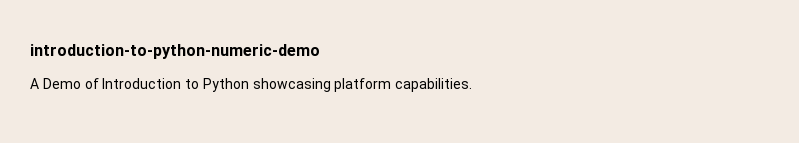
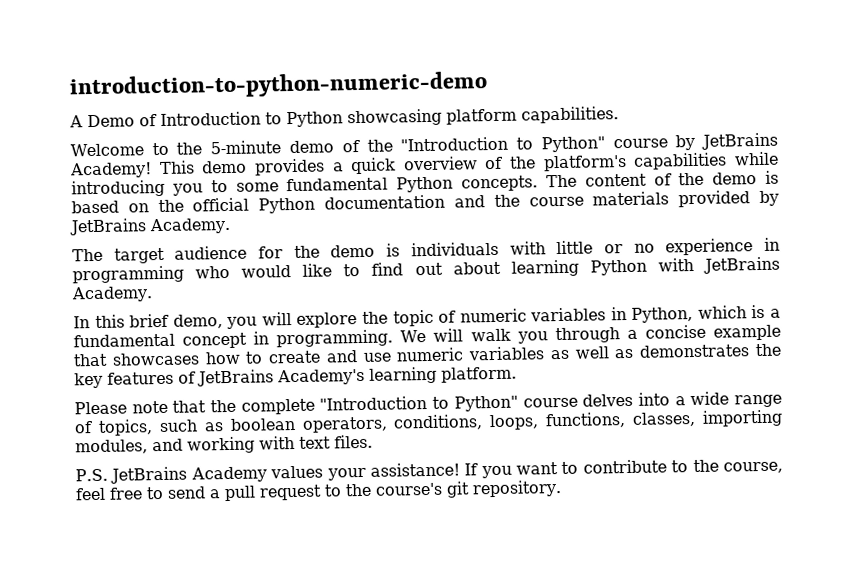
(473, 85) none -> [70,132,779,157] [70,151,779,179] [71,170,780,198] [71,190,780,214] [69,217,231,236] [72,237,781,264] [72,256,780,284] [71,286,153,303] [73,304,781,330] [73,324,781,349] [73,343,781,367] [74,366,517,389] [74,391,783,415] [74,409,783,436] [75,434,373,455] [75,459,784,484] [75,480,562,502] // Welcome to the 5-minute demo of the "Introduction to Python" course by JetBrains Academy! This demo provides a quick overview of the platform's capabilities while introducing you to some fundamental Python concepts. The content of the demo is based on the official Python documentation and the course materials provided by JetBrains Academy. // The target audience for the demo is individuals with little or no experience in programming who would like to find out about learning Python with JetBrains Academy. // In this brief demo, you will explore the topic of numeric variables in Python, which is a fundamental concept in programming. We will walk you through a concise example that showcases how to create and use numeric variables as well as demonstrates the key features of JetBrains Academy's learning platform. // Please note that the complete "Introduction to Python" course delves into a wide range of topics, such as boolean operators, conditions, loops, functions, classes, importing modules, and working with text files. // P.S. JetBrains Academy values your assistance! If you want to contribute to the course, feel free to send a pull request to the course's git repository.

